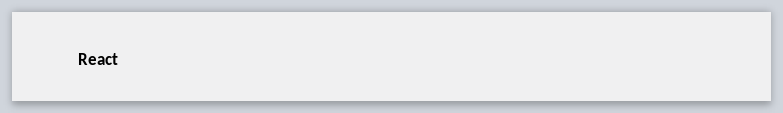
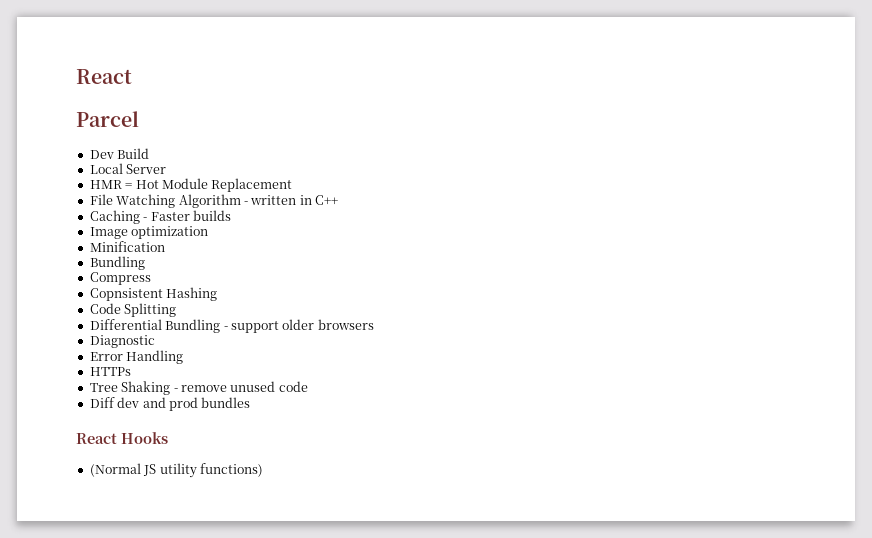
[78,53,118,65] React -> [76,69,132,84] [76,111,139,127] [89,148,150,159] [89,163,167,174] [89,178,293,192] [89,194,338,208] [89,210,231,224] [89,226,209,239] [89,241,165,252] [89,256,145,270] [89,272,151,285] [89,287,218,301] [89,303,177,317] [89,319,374,333] [89,335,155,348] [89,350,184,364] [89,367,131,376] [89,381,308,395] [89,397,251,411] [76,432,168,444] [89,463,263,478] React // Parcel // Dev Build // Local Server // HMR = Hot Module Replacement // File Watching Algorithm - written in C++ // Caching - Faster builds // Image optimization // Minification // Bundling // Compress // Copnsistent Hashing // Code Splitting // Differential Bundling - support older browsers // Diagnostic // Error Handling // HTTPs // Tree Shaking - remove unused code // Diff dev and prod bundles // React Hooks // (Normal JS utility functions)

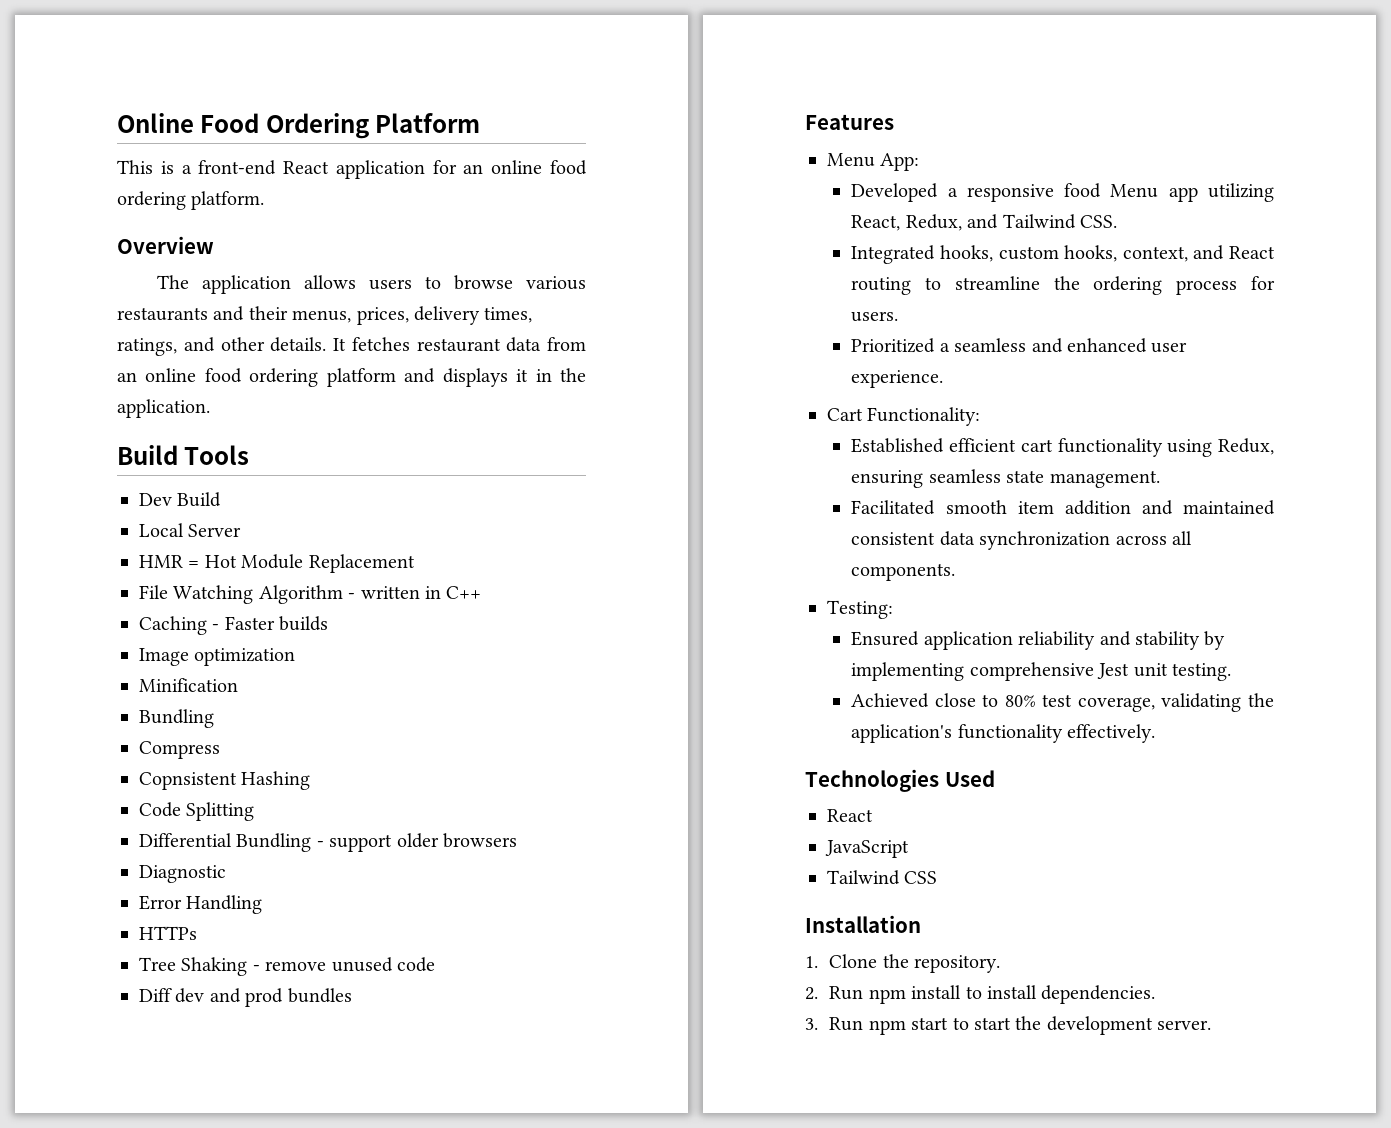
[76,69,132,84] [76,111,139,127] React // Parcel -> [117,113,481,139] [117,160,587,179] [117,191,265,210] [117,236,214,254] [157,275,586,294] [117,306,533,325] [117,337,586,356] [117,368,586,387] [117,399,210,418] [117,445,250,465] Online Food Ordering Platform // This is a front-end React application for an online food ordering platform. // Overview // The application allows users to browse various restaurants and their menus, prices, delivery times, ratings, and other details. It fetches restaurant data from an online food ordering platform and displays it in the application. // Build Tools
[76,432,168,444] [89,463,263,478] React Hooks // (Normal JS utility functions) -> [805,114,894,130] [827,153,920,171] [851,183,1274,202] [851,214,1118,231] [851,245,1275,264] [851,276,1275,295] [851,311,899,322] [851,338,1188,353] [851,370,944,388] [827,407,981,426] [851,438,1274,457] [851,469,1160,488] [851,500,1275,515] [851,531,1193,550] [851,563,956,581] [827,600,893,619] [851,631,1226,650] [851,662,1232,681] [851,693,1274,712] [851,724,1156,743] [805,769,995,792] [827,809,873,822] [825,840,909,858] [827,870,938,885] [805,915,921,933] [805,954,1001,973] [805,985,1156,1004] [805,1016,1212,1035] Features // Menu App: // Developed a responsive food Menu app utilizing React, Redux, and Tailwind CSS. // Integrated hooks, custom hooks, context, and React routing to streamline the ordering process for users. // Prioritized a seamless and enhanced user experience. // Cart Functionality: // Established efficient cart functionality using Redux, ensuring seamless state management. // Facilitated smooth item addition and maintained consistent data synchronization across all components. // Testing: // Ensured application reliability and stability by implementing comprehensive Jest unit testing. // Achieved close to 80% test coverage, validating the application's functionality effectively. // Technologies Used // React // JavaScript // Tailwind CSS // Installation // 1. Clone the repository. // 2. Run npm install to install dependencies. // 3. Run npm start to start the development server.

